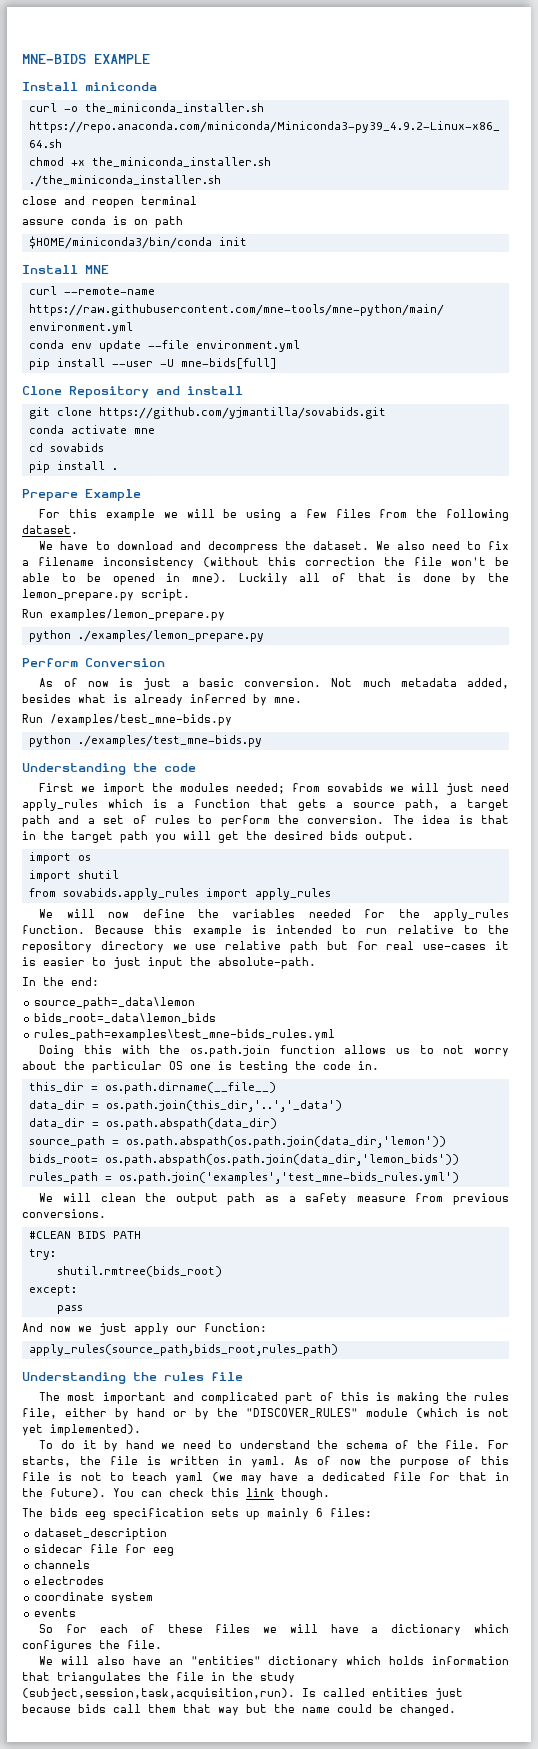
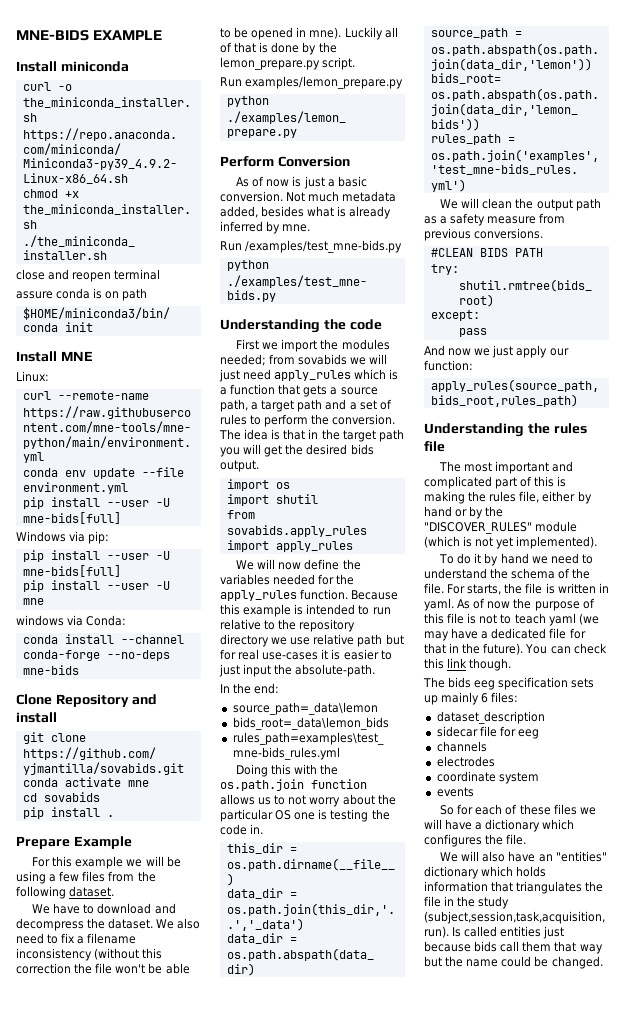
(109, 269) none -> [16,371,49,382] // Linux:
(277, 363) none -> [16,531,110,544] [22,550,170,562] [22,565,121,577] [22,580,170,592] [22,598,44,605] [16,615,127,626] [22,634,184,644] [22,650,170,661] [22,665,79,675] // Windows via pip: // pip install --user -U mne-bids[full] // pip install --user -U mne // windows via Conda: // conda install --channel conda-forge --no-deps mne-bids

